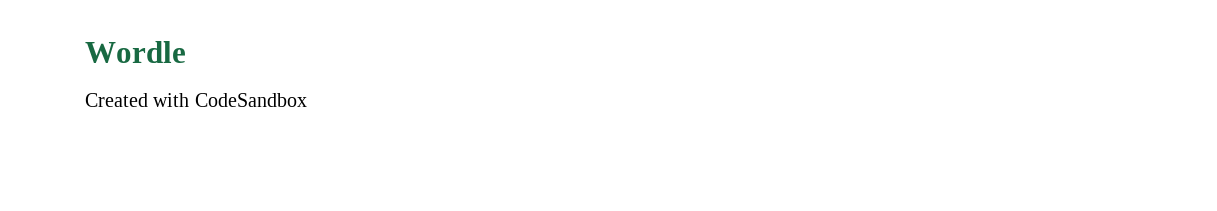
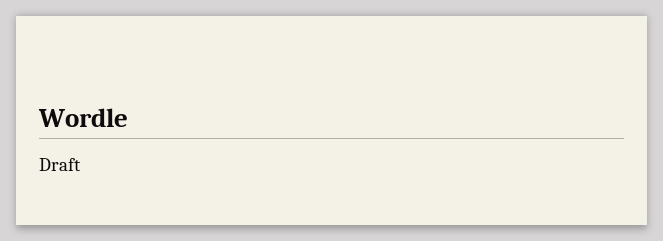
[85,93,307,107] Created with CodeSandbox -> [39,158,81,171] Draft

